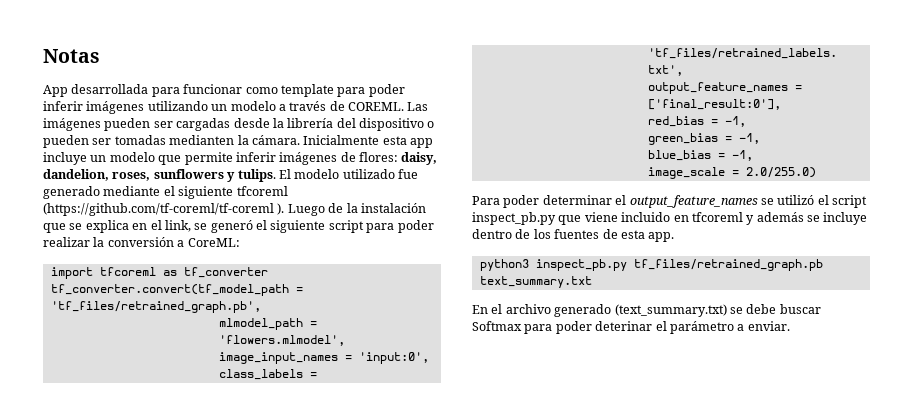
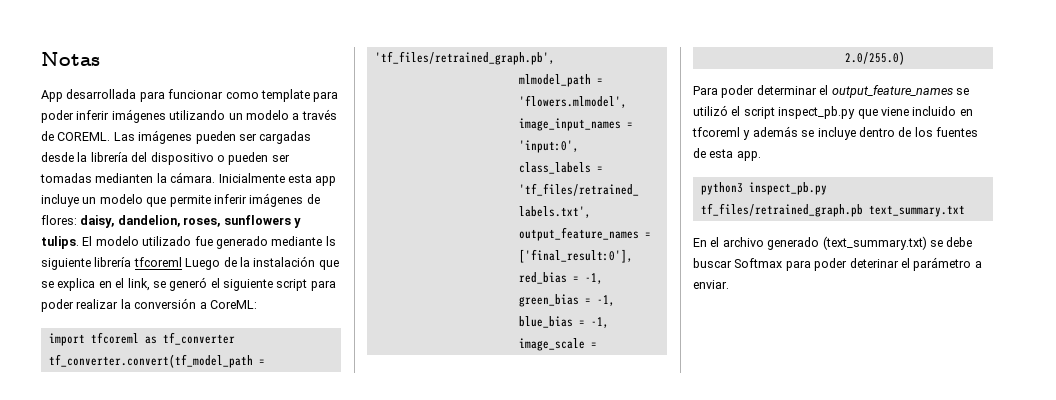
[163,186,288,199] [43,203,285,216] el siguiente tfcoreml (https://github.com/tf-coreml/tf-coreml ). -> [325,236,336,246] [41,257,182,270] ls siguiente librería tfcoreml

